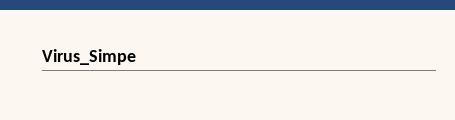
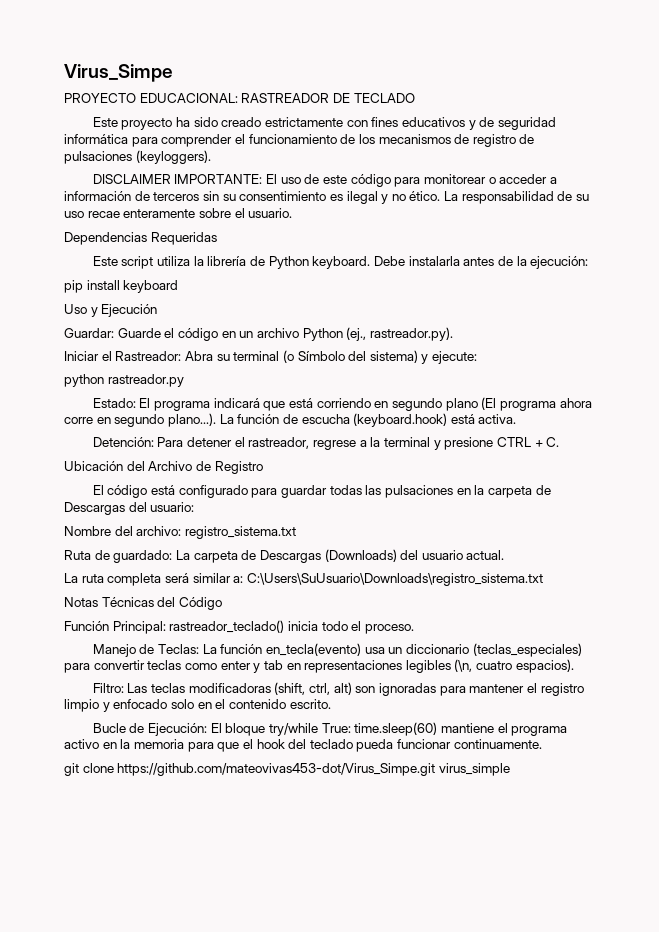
(136, 57) none -> [64,93,415,103] [92,117,556,130] [64,134,535,147] [64,150,211,164] [92,174,557,187] [64,191,590,204] [64,208,293,218] [64,232,217,245] [92,256,589,269] [64,280,179,293] [64,304,158,317] [64,327,453,341] [64,350,478,364] [64,374,184,387] [92,397,592,411] [64,413,517,427] [92,437,560,450] [64,461,263,474] [92,485,551,498] [64,502,195,515] [64,526,296,539] [64,549,505,563] [64,573,543,586] [64,597,222,610] [64,620,414,634] [92,643,582,657] [64,659,574,673] [92,682,584,696] [64,699,331,712] [92,722,568,736] [64,739,542,752] [64,763,510,776] // PROYECTO EDUCACIONAL: RASTREADOR DE TECLADO // Este proyecto ha sido creado estrictamente con fines educativos y de seguridad informática para comprender el funcionamiento de los mecanismos de registro de pulsaciones (keyloggers). // DISCLAIMER IMPORTANTE: El uso de este código para monitorear o acceder a información de terceros sin su consentimiento es ilegal y no ético. La responsabilidad de su uso recae enteramente sobre el usuario. // Dependencias Requeridas // Este script utiliza la librería de Python keyboard. Debe instalarla antes de la ejecución: // pip install keyboard // Uso y Ejecución // Guardar: Guarde el código en un archivo Python (ej., rastreador.py). // Iniciar el Rastreador: Abra su terminal (o Símbolo del sistema) y ejecute: // python rastreador.py // Estado: El programa indicará que está corriendo en segundo plano (El programa ahora corre en segundo plano...). La función de escucha (keyboard.hook) está activa. // Detención: Para detener el rastreador, regrese a la terminal y presione CTRL + C. // Ubicación del Archivo de Registro // El código está configurado para guardar todas las pulsaciones en la carpeta de Descargas del usuario: // Nombre del archivo: registro_sistema.txt // Ruta de guardado: La carpeta de Descargas (Downloads) del usuario actual. // La ruta completa será similar a: C:\Users\SuUsuario\Downloads\registro_sistema.txt // Notas Técnicas del Código // Función Principal: rastreador_teclado() inicia todo el proceso. // Manejo de Teclas: La función en_tecla(evento) usa un diccionario (teclas_especiales) para convertir teclas como enter y tab en representaciones legibles (\n, cuatro espacios). // Filtro: Las teclas modificadoras (shift, ctrl, alt) son ignoradas para mantener el registro limpio y enfocado solo en el contenido escrito. // Bucle de Ejecución: El bloque try/while True: time.sleep(60) mantiene el programa activo en la memoria para que el hook del teclado pueda funcionar continuamente. // git clone https://github.com/mateovivas453-dot/Virus_Simpe.git virus_simple

